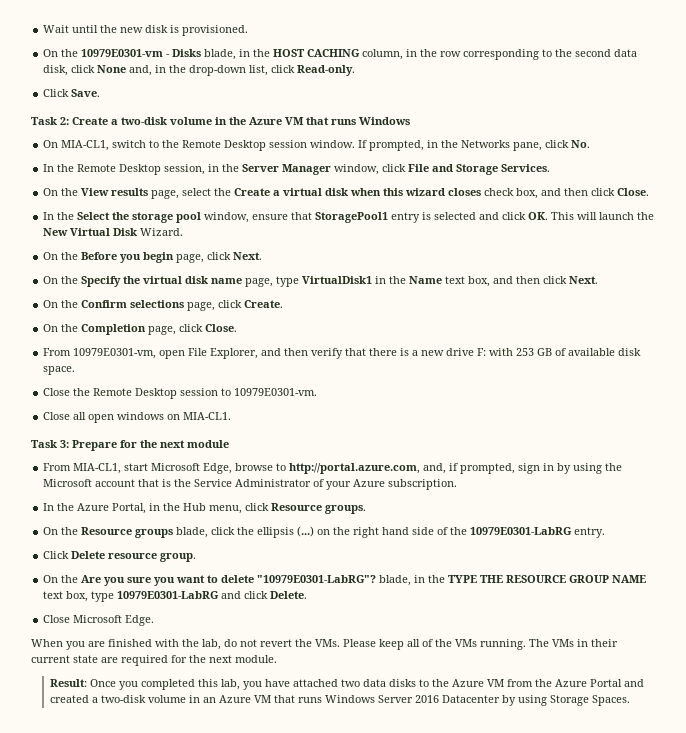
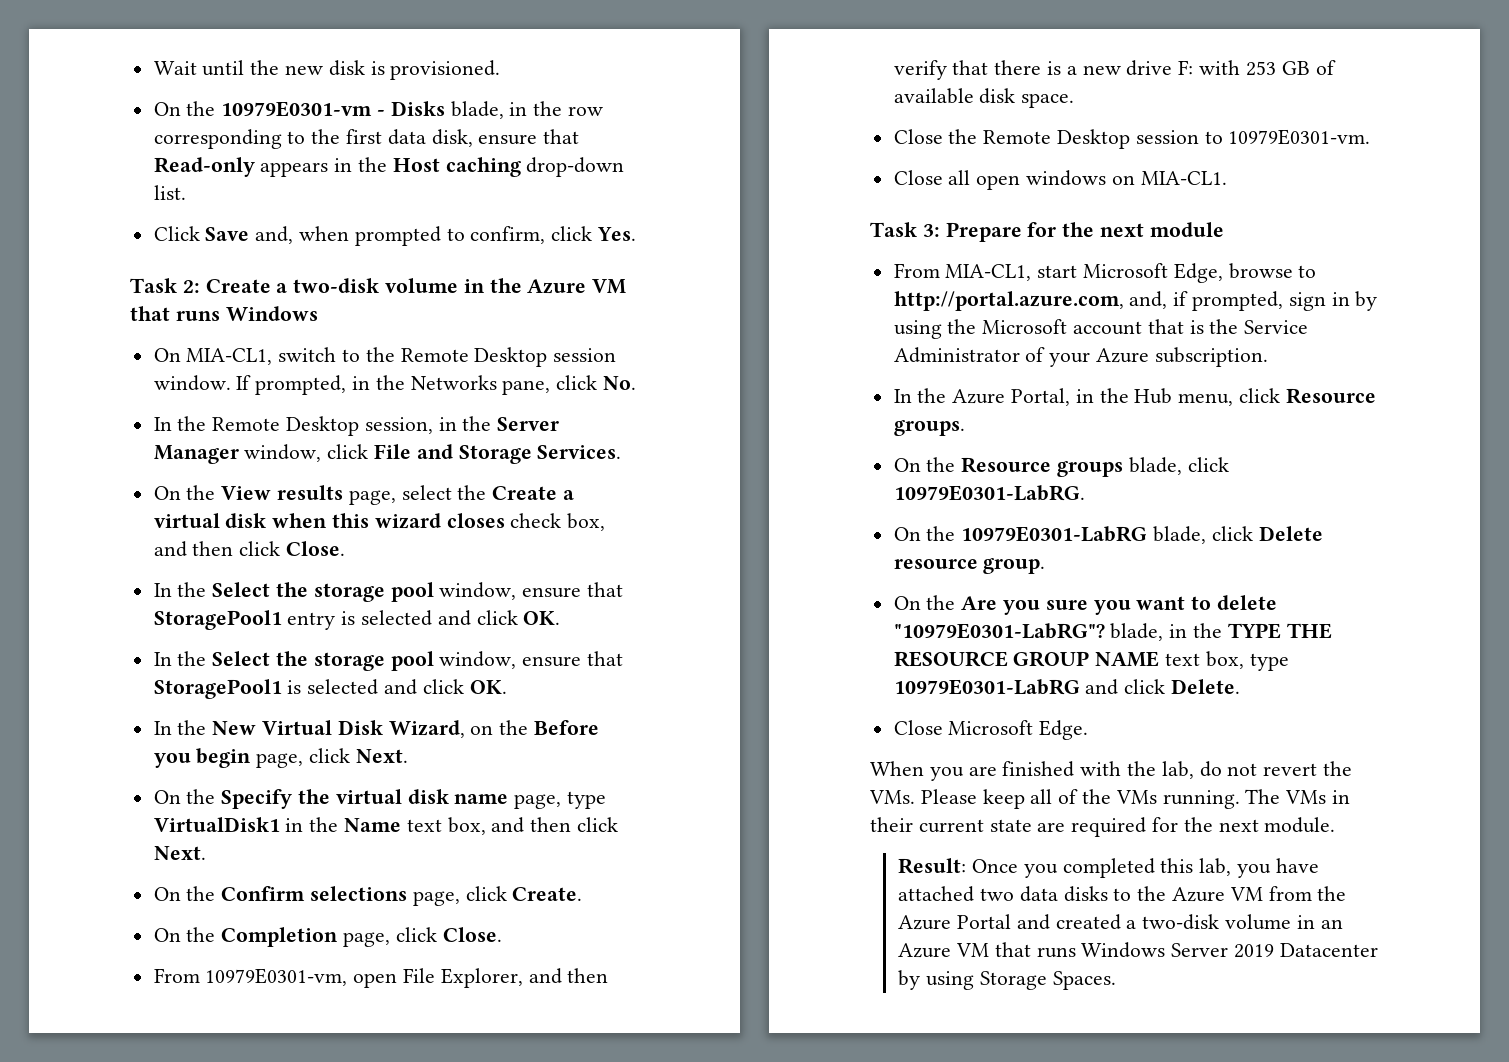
[273,49,438,60] HOST CACHING column, in the -> (563, 108) none
[575,49,612,57] second -> [346,129,383,144] first
[71,65,356,76] [43,89,101,97] click None and, in the drop-down list, click Read-only. // Click Save. -> [478,129,580,145] [153,157,625,177] [153,185,186,200] [153,226,637,246] ensure that Read-only appears in the Host caching drop-down list. // Click Save and, when prompted to confirm, click Yes.
[551,212,635,220] This will launch -> [153,651,624,671] [153,679,507,699] [153,721,172,735] // In the Select the storage pool window, ensure that StoragePool1 is selected and click OK. // In
[140,228,184,236] [43,252,59,260] Wizard. // On -> [388,720,494,738] Wizard, on
[237,526,606,538] [43,551,70,559] the ellipsis (...) on the right hand side of the 10979E0301-LabRG entry. // Click -> [893,485,1085,501] [893,526,1253,544] 10979E0301-LabRG. // On the 10979E0301-LabRG blade, click
[415,695,440,703] 2016 -> [1233,944,1274,958] 2019

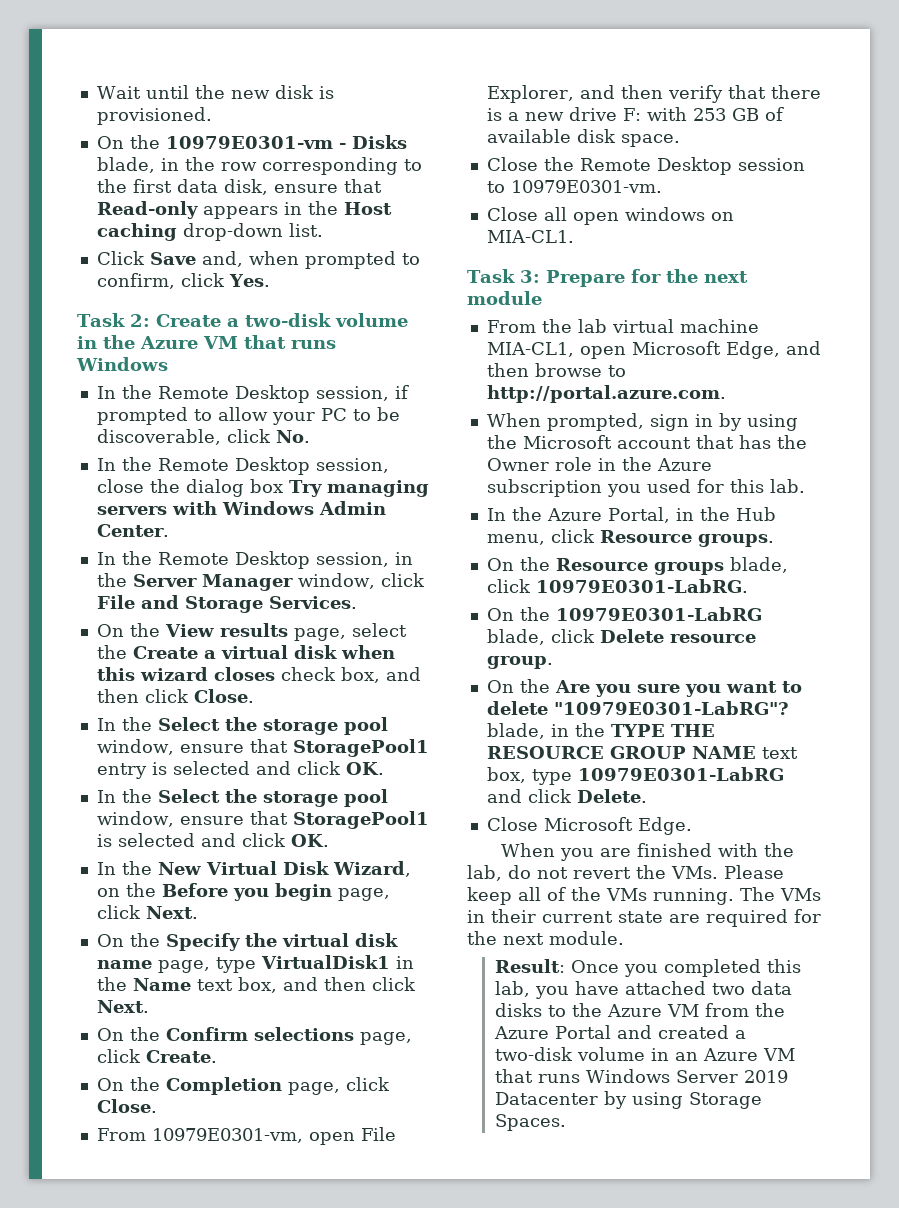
[153,347,617,367] [153,375,637,395] On MIA-CL1, switch to the Remote Desktop session window. If prompted, in the Networks pane, click No. -> [96,385,409,403] [96,407,400,425] [96,429,310,445] [96,457,389,475] [96,479,429,497] [96,501,386,515] [96,524,169,537] In the Remote Desktop session, if prompted to allow your PC to be discoverable, click No. // In the Remote Desktop session, close the dialog box Try managing servers with Windows Admin Center.
[945,263,1317,283] [893,291,1189,311] MIA-CL1, start Microsoft Edge, browse to http://portal.azure.com, and, if -> [541,319,759,333] [486,341,821,359] [486,363,626,377] [486,385,726,403] [486,413,541,427] the lab virtual machine MIA-CL1, open Microsoft Edge, and then browse to http://portal.azure.com. // When
[1189,319,1309,334] [893,347,1268,367] is the Service Administrator of your Azure subscription. -> [738,435,807,449] [486,457,712,471] [486,479,805,497] has the Owner role in the Azure subscription you used for this lab.

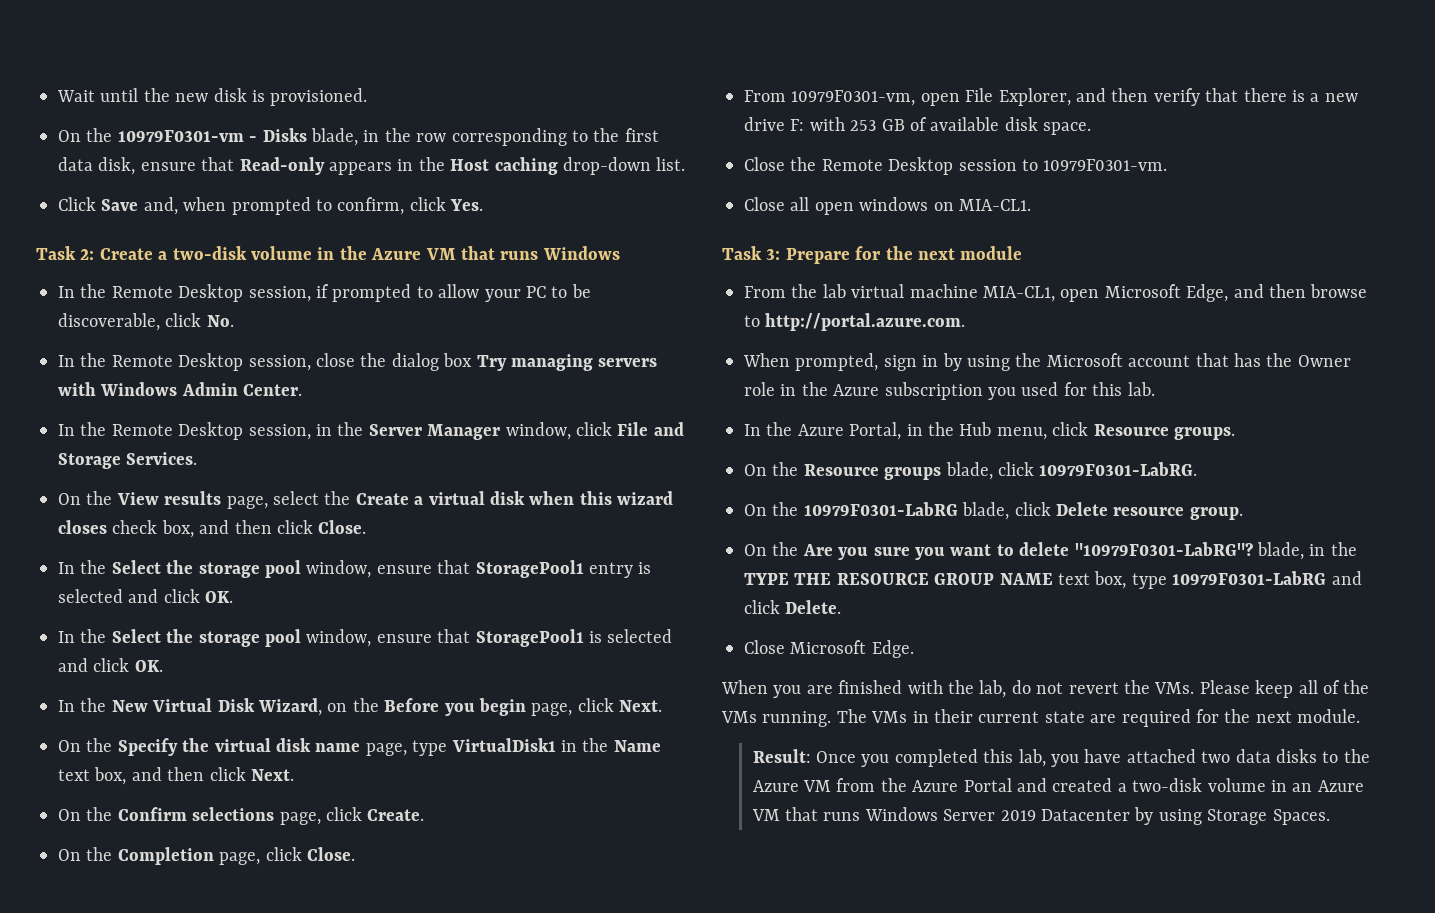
[165,136,333,149] 10979E0301-vm -> [117,130,244,142] 10979F0301-vm
[151,1128,303,1143] 10979E0301-vm, -> [791,90,916,106] 10979F0301-vm,
[510,180,662,193] 10979E0301-vm. -> [1043,159,1168,171] 10979F0301-vm.
[535,579,748,593] [486,607,762,621] 10979E0301-LabRG. // On the 10979E0301-LabRG -> [1039,462,1198,476] [744,502,958,516] 10979F0301-LabRG. // On the 10979F0301-LabRG
[553,701,789,715] "10979E0301-LabRG"? -> [1074,542,1253,556] "10979F0301-LabRG"?
[577,767,784,781] 10979E0301-LabRG -> [1172,571,1327,585] 10979F0301-LabRG

